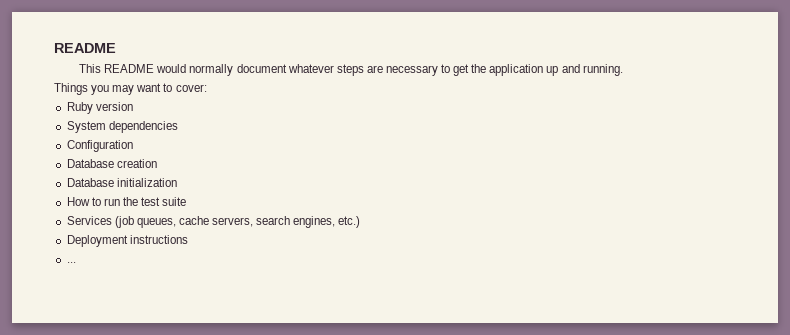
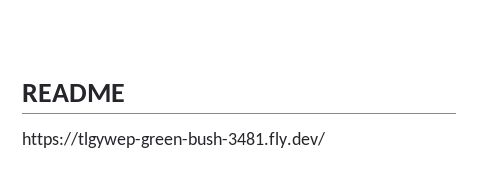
[79,64,623,76] [54,83,207,95] [66,102,133,114] [66,121,178,133] [66,140,133,152] [66,159,157,168] [66,178,177,187] [66,197,187,206] [66,216,361,228] [66,235,188,247] [66,262,76,263] This README would normally document whatever steps are necessary to get the application up and running. // Things you may want to cover: // Ruby version // System dependencies // Configuration // Database creation // Database initialization // How to run the test suite // Services (job queues, cache servers, search engines, etc.) // Deployment instructions // ... -> [22,132,326,148] https://tlgywep-green-bush-3481.fly.dev/

